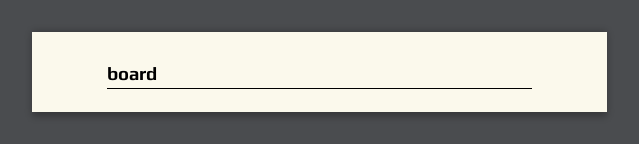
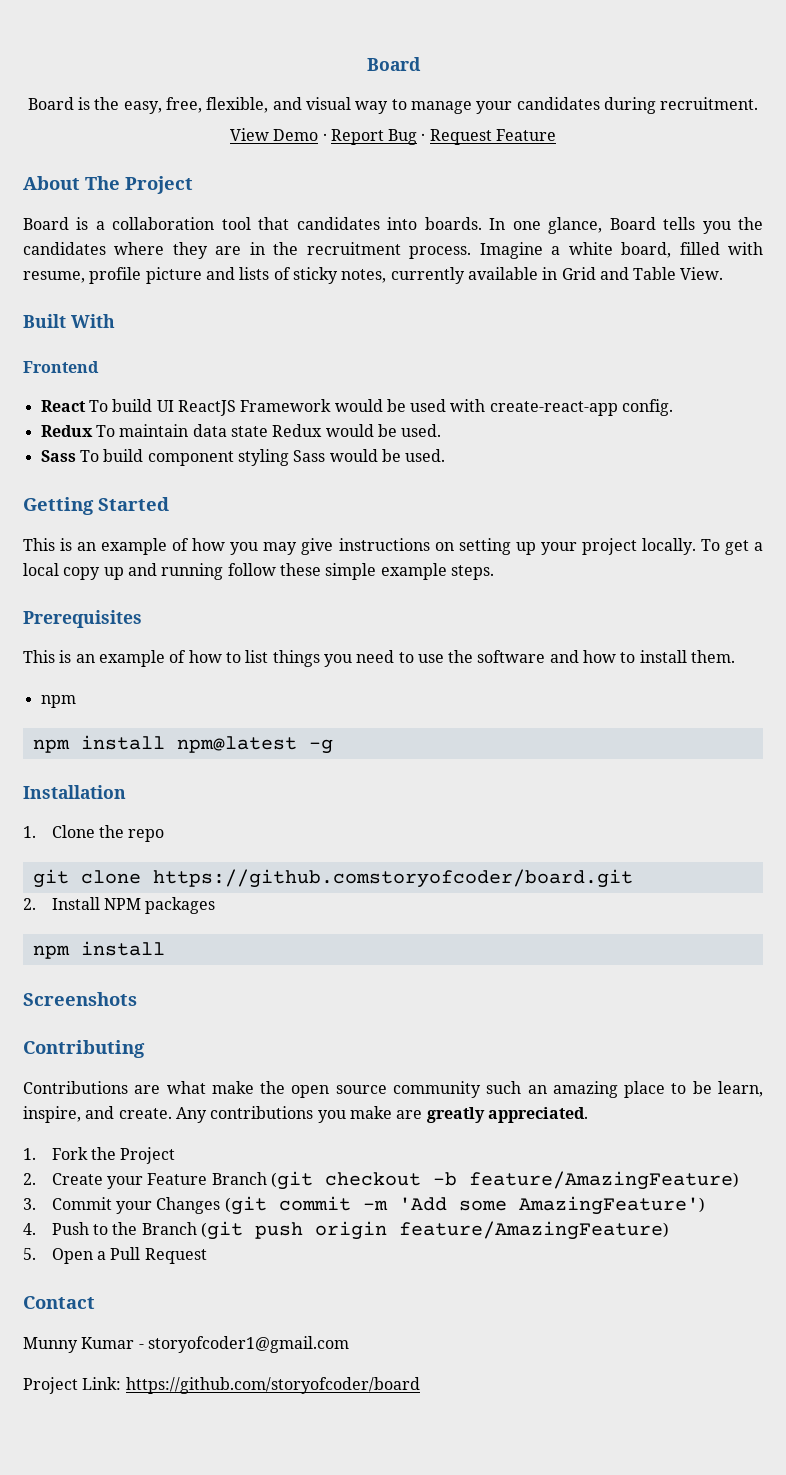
[107,67,157,81] board -> [366,57,421,71] [27,97,759,114] [229,128,557,145] [23,176,193,194] [23,217,764,234] [23,242,763,259] [23,267,724,284] [23,314,115,328] [23,361,99,373] [40,399,674,416] [40,424,442,437] [40,449,446,466] [23,497,169,515] [23,538,763,555] [23,563,494,580] [23,610,142,628] [23,650,736,667] [40,695,76,708] [32,735,333,754] [23,785,126,799] [23,825,165,842] [32,869,633,888] [23,897,216,914] [32,941,165,959] [23,992,137,1006] [23,1040,145,1058] [23,1081,764,1098] [23,1106,588,1123] [23,1147,176,1164] [23,1171,739,1190] [23,1196,705,1215] [23,1221,669,1240] [23,1247,207,1264] [23,1296,95,1309] [23,1336,349,1353] [23,1377,420,1394] Board // Board is the easy, free, flexible, and visual way to manage your candidates during recruitment. // View Demo · Report Bug · Request Feature // About The Project // Board is a collaboration tool that candidates into boards. In one glance, Board tells you the candidates where they are in the recruitment process. Imagine a white board, filled with resume, profile picture and lists of sticky notes, currently available in Grid and Table View. // Built With // Frontend // React To build UI ReactJS Framework would be used with create-react-app config. // Redux To maintain data state Redux would be used. // Sass To build component styling Sass would be used. // Getting Started // This is an example of how you may give instructions on setting up your project locally. To get a local copy up and running follow these simple example steps. // Prerequisites // This is an example of how to list things you need to use the software and how to install them. // npm // npm install npm@latest -g // Installation // 1. Clone the repo // git clone https://github.comstoryofcoder/board.git // 2. Install NPM packages // npm install // Screenshots // Contributing // Contributions are what make the open source community such an amazing place to be learn, inspire, and create. Any contributions you make are greatly appreciated. // 1. Fork the Project // 2. Create your Feature Branch (git checkout -b feature/AmazingFeature) // 3. Commit your Changes (git commit -m 'Add some AmazingFeature') // 4. Push to the Branch (git push origin feature/AmazingFeature) // 5. Open a Pull Request // Contact // Munny Kumar - storyofcoder1@gmail.com // Project Link: https://github.com/storyofcoder/board

